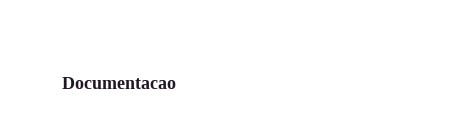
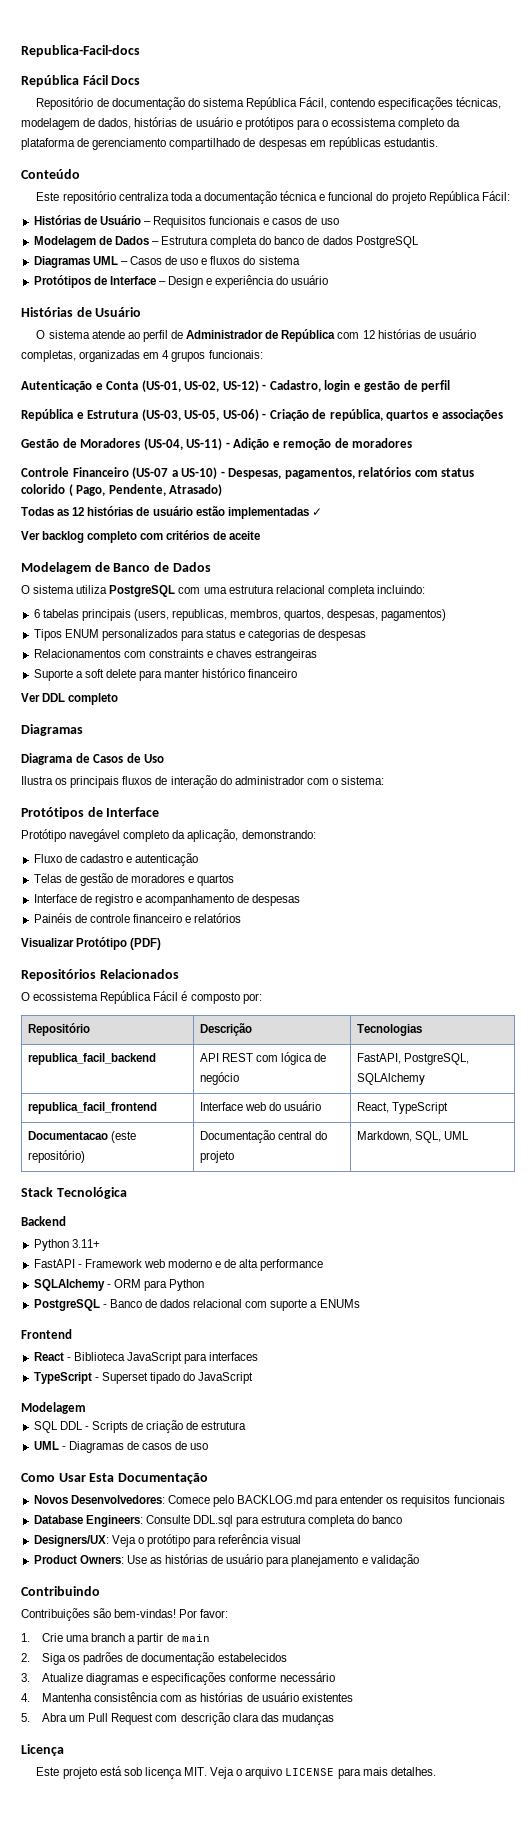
[62,77,176,89] Documentacao -> [21,45,140,57] [21,75,141,87] [36,97,502,110] [21,117,461,130] [21,137,438,150] [21,169,80,179] [36,191,510,204] [33,215,339,228] [33,236,419,248] [33,256,300,268] [33,275,329,288] [21,307,142,317] [36,329,476,342] [21,350,263,362] [21,380,451,392] [21,409,504,421] [21,438,413,450] [21,467,475,479] [21,484,223,496] [21,506,322,519] [21,530,260,543] [21,562,211,574] [21,585,425,597] [33,609,447,621] [33,629,367,641] [33,649,318,661] [33,668,298,681] [21,693,119,705] [21,724,83,736] [21,753,165,765] [21,775,385,788] [21,807,160,819] [21,829,316,842] [33,853,199,866] [33,873,235,886] [33,894,301,906] [33,913,242,923] [21,937,162,950] [21,969,179,981] [21,991,262,1004] [28,1023,91,1036] [200,1023,253,1036] [357,1024,423,1036] [28,1053,157,1065] [200,1052,327,1065] [200,1072,240,1085] [357,1053,470,1065] [357,1073,426,1085] [28,1102,158,1114] [200,1101,322,1111] [357,1102,449,1114] [28,1131,137,1143] [28,1150,86,1163] [200,1130,328,1143] [200,1151,235,1163] [357,1131,470,1143] [21,1187,127,1199] [21,1216,66,1226] [33,1239,100,1251] [33,1259,324,1271] [33,1279,205,1291] [33,1299,360,1311] [21,1329,72,1339] [33,1352,259,1364] [33,1372,254,1384] [21,1402,86,1414] [33,1420,247,1433] [33,1441,209,1453] [21,1473,208,1484] [33,1495,505,1507] [33,1515,403,1527] [33,1534,302,1547] [33,1554,419,1567] [21,1586,100,1596] [21,1608,229,1621] [21,1633,210,1645] [21,1652,287,1665] [21,1672,335,1685] [21,1692,353,1702] [21,1712,334,1725] [21,1744,64,1756] [36,1766,436,1779] Republica-Facil-docs // República Fácil Docs // Repositório de documentação do sistema República Fácil, contendo especificações técnicas, modelagem de dados, histórias de usuário e protótipos para o ecossistema completo da plataforma de gerenciamento compartilhado de despesas em repúblicas estudantis. // Conteúdo // Este repositório centraliza toda a documentação técnica e funcional do projeto República Fácil: // Histórias de Usuário – Requisitos funcionais e casos de uso // Modelagem de Dados – Estrutura completa do banco de dados PostgreSQL // Diagramas UML – Casos de uso e fluxos do sistema // Protótipos de Interface – Design e experiência do usuário // Histórias de Usuário // O sistema atende ao perfil de Administrador de República com 12 histórias de usuário completas, organizadas em 4 grupos funcionais: // Autenticação e Conta (US-01, US-02, US-12) - Cadastro, login e gestão de perfil // República e Estrutura (US-03, US-05, US-06) - Criação de república, quartos e associações // Gestão de Moradores (US-04, US-11) - Adição e remoção de moradores // Controle Financeiro (US-07 a US-10) - Despesas, pagamentos, relatórios com status colorido ( Pago, Pendente, Atrasado) // Todas as 12 histórias de usuário estão implementadas ✓ // Ver backlog completo com critérios de aceite // Modelagem de Banco de Dados // O sistema utiliza PostgreSQL com uma estrutura relacional completa incluindo: // 6 tabelas principais (users, republicas, membros, quartos, despesas, pagamentos) // Tipos ENUM personalizados para status e categorias de despesas // Relacionamentos com constraints e chaves estrangeiras // Suporte a soft delete para manter histórico financeiro // Ver DDL completo // Diagramas // Diagrama de Casos de Uso // Ilustra os principais fluxos de interação do administrador com o sistema: // Protótipos de Interface // Protótipo navegável completo da aplicação, demonstrando: // Fluxo de cadastro e autenticação // Telas de gestão de moradores e quartos // Interface de registro e acompanhamento de despesas // Painéis de controle financeiro e relatórios // Visualizar Protótipo (PDF) // Repositórios Relacionados // O ecossistema República Fácil é composto por: // Repositório | Descrição | Tecnologias // republica_facil_backend | API REST com lógica de negócio | FastAPI, PostgreSQL, SQLAlchemy // republica_facil_frontend | Interface web do usuário | React, TypeScript // Documentacao (este repositório) | Documentação central do projeto | Markdown, SQL, UML // Stack Tecnológica // Backend // Python 3.11+ // FastAPI - Framework web moderno e de alta performance // SQLAlchemy - ORM para Python // PostgreSQL - Banco de dados relacional com suporte a ENUMs // Frontend // React - Biblioteca JavaScript para interfaces // TypeScript - Superset tipado do JavaScript // Modelagem // SQL DDL - Scripts de criação de estrutura // UML - Diagramas de casos de uso // Como Usar Esta Documentação // Novos Desenvolvedores: Comece pelo BACKLOG.md para entender os requisitos funcionais // Database Engineers: Consulte DDL.sql para estrutura completa do banco // Designers/UX: Veja o protótipo para referência visual // Product Owners: Use as histórias de usuário para planejamento e validação // Contribuindo // Contribuições são bem-vindas! Por favor: // 1. Crie uma branch a partir de main // 2. Siga os padrões de documentação estabelecidos // 3. Atualize diagramas e especificações conforme necessário // 4. Mantenha consistência com as histórias de usuário existentes // 5. Abra um Pull Request com descrição clara das mudanças // Licença // Este projeto está sob licença MIT. Veja o arquivo LICENSE para mais detalhes.

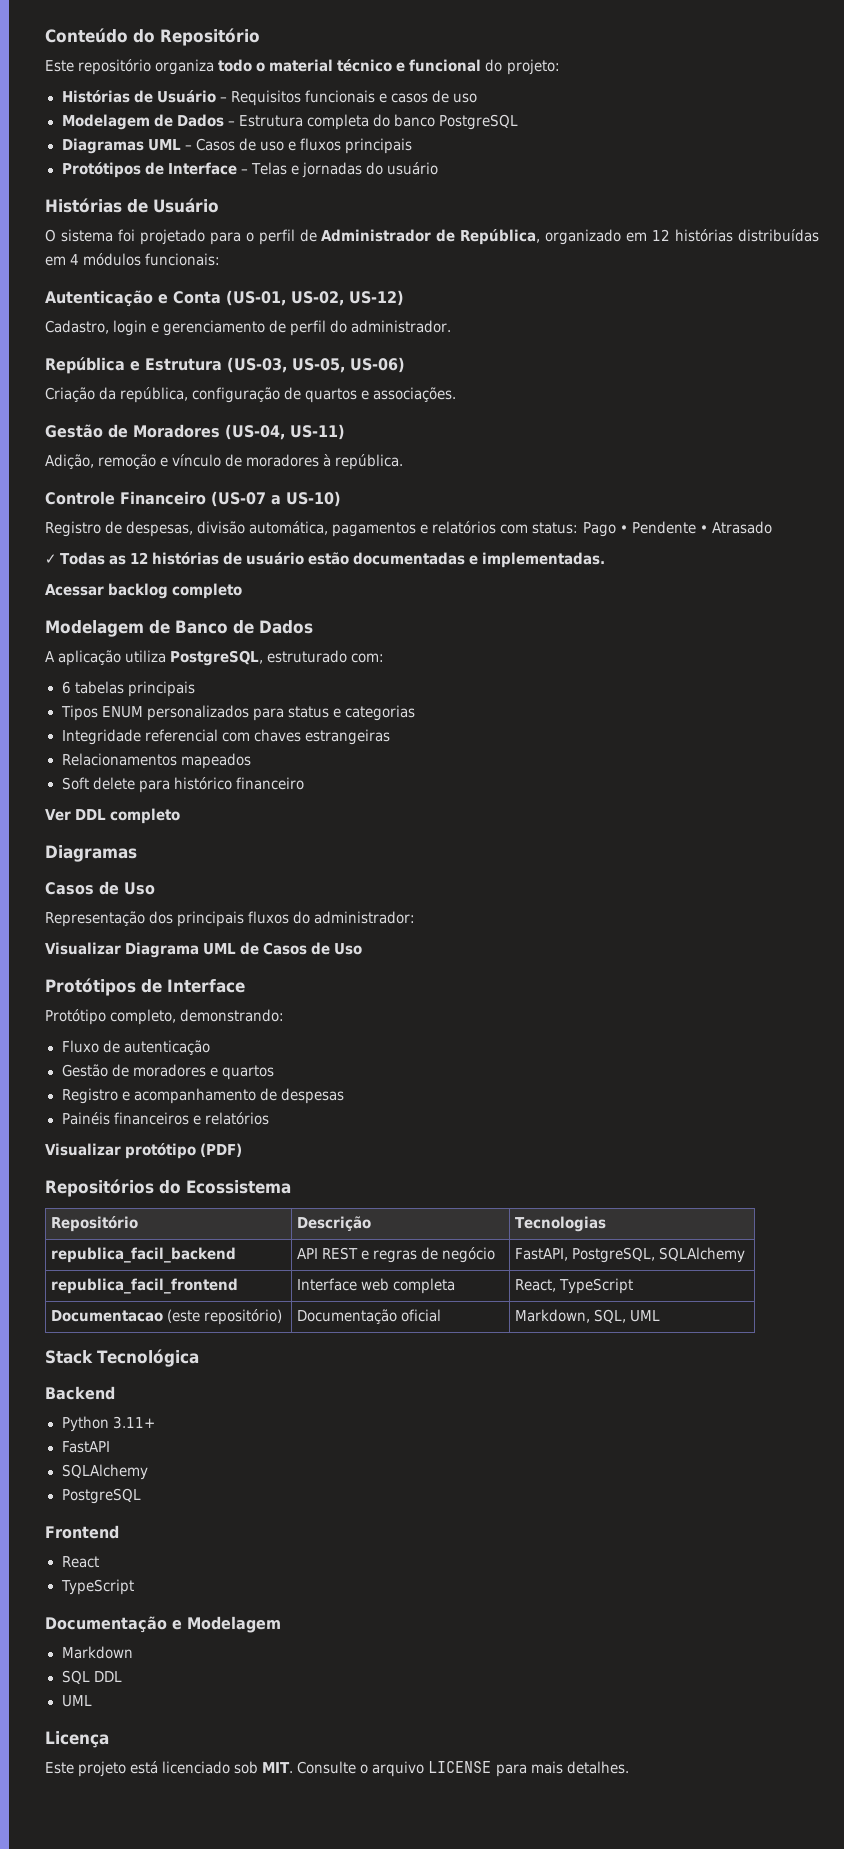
[21,45,140,57] [21,75,141,87] [36,97,502,110] [21,117,461,130] [21,137,438,150] [21,169,80,179] [36,191,510,204] Republica-Facil-docs // República Fácil Docs // Repositório de documentação do sistema República Fácil, contendo especificações técnicas, modelagem de dados, histórias de usuário e protótipos para o ecossistema completo da plataforma de gerenciamento compartilhado de despesas em repúblicas estudantis. // Conteúdo // Este repositório centraliza toda a documentação técnica e funcional do projeto República Fácil: -> [45,28,260,46] [45,59,560,75] Conteúdo do Repositório // Este repositório organiza todo o material técnico e funcional do projeto:
[307,236,353,245] de dados -> (435, 120) none
[243,256,300,265] do sistema -> [344,138,412,154] principais
[168,275,275,288] Design e experiência -> [250,162,362,178] Telas e jornadas
[91,329,476,342] [21,350,141,362] atende ao perfil de Administrador de República com 12 histórias de usuário completas, organizadas -> [117,229,819,245] foi projetado para o perfil de Administrador de República, organizado em 12 histórias distribuídas
[171,351,206,362] grupos -> [83,253,142,266] módulos
[262,384,267,390] - -> (404, 298) //
[364,381,401,392] gestão -> [163,320,266,336] gerenciamento
(451, 386) none -> [330,320,452,333] do administrador.
[262,409,383,421] - Criação de república, -> [45,387,302,403] // Criação da república, configuração de
[442,409,504,421] associações -> [373,387,457,402] associações.
[225,438,413,450] - Adição e remoção de moradores -> [45,454,404,470] // Adição, remoção e vínculo de moradores à república.
[220,467,475,479] [21,484,223,496] - Despesas, pagamentos, relatórios com status colorido ( Pago, Pendente, Atrasado) // -> [45,521,772,537] [45,554,56,564] // Registro de despesas, divisão automática, pagamentos e relatórios com status: Pago • Pendente • Atrasado // ✓
[227,507,322,519] [21,530,260,543] implementadas ✓ // Ver backlog completo com critérios de aceite -> [353,552,606,568] [45,583,243,599] documentadas e implementadas. // Acessar backlog completo
[21,585,425,597] [33,609,447,621] O sistema utiliza PostgreSQL com uma estrutura relacional completa incluindo: // 6 tabelas principais (users, republicas, membros, quartos, despesas, pagamentos) -> [45,650,385,666] [61,681,195,697] A aplicação utiliza PostgreSQL, estruturado com: // 6 tabelas principais
[303,629,367,641] [33,649,213,658] de despesas // Relacionamentos com constraints e -> [61,729,250,745] // Integridade referencial com
[33,669,104,681] Suporte a soft -> [61,753,251,769] [61,777,89,790] Relacionamentos mapeados // Soft
[164,669,200,678] manter -> (170, 786) none
[21,753,165,765] [21,775,385,788] Diagrama de Casos de Uso // Ilustra os principais fluxos de interação do administrador com o sistema: -> [45,881,155,895] [45,911,416,927] [45,942,363,958] Casos de Uso // Representação dos principais fluxos do administrador: // Visualizar Diagrama UML de Casos de Uso
[69,829,239,842] navegável completo da aplicação, -> [110,1009,177,1025] completo,
[79,854,132,863] cadastro e -> (120, 1046) none
[33,873,113,886] Telas de gestão -> [61,1064,108,1077] Gestão
[33,894,133,906] Interface de registro -> [61,1088,118,1104] Registro
[74,914,182,923] de controle financeiro -> [113,1112,189,1125] financeiros
[76,937,128,950] Protótipo -> [125,1143,197,1159] protótipo
[99,969,179,979] [21,991,262,1004] Relacionados // O ecossistema República Fácil é composto por: -> [159,1180,291,1194] do Ecossistema
[256,1052,313,1065] com lógica -> [361,1250,418,1263] e regras
[269,1101,322,1111] do usuário -> [393,1278,456,1294] completa
[278,1131,328,1140] [200,1151,235,1163] central do projeto -> [401,1309,442,1322] oficial
[77,1259,324,1271] [33,1279,205,1291] [33,1299,360,1311] [21,1329,72,1339] [33,1352,259,1364] [33,1372,254,1384] [21,1402,86,1414] - Framework web moderno e de alta performance // SQLAlchemy - ORM para Python // PostgreSQL - Banco de dados relacional com suporte a ENUMs // Frontend // React - Biblioteca JavaScript para interfaces // TypeScript - Superset tipado do JavaScript // Modelagem -> [61,1464,148,1480] [61,1488,141,1504] [45,1525,119,1539] [61,1556,99,1568] [60,1579,135,1595] [45,1616,281,1633] [61,1646,133,1659] // SQLAlchemy // PostgreSQL // Frontend // React // TypeScript // Documentação e Modelagem // Markdown
[84,1420,247,1433] [33,1441,209,1453] [21,1473,208,1484] [33,1495,505,1507] [33,1515,403,1527] [33,1534,302,1547] [33,1554,419,1567] [21,1586,100,1596] [21,1608,229,1621] [21,1633,210,1645] [21,1652,287,1665] [21,1672,335,1685] [21,1692,353,1702] [21,1712,334,1725] - Scripts de criação de estrutura // UML - Diagramas de casos de uso // Como Usar Esta Documentação // Novos Desenvolvedores: Comece pelo BACKLOG.md para entender os requisitos funcionais // Database Engineers: Consulte DDL.sql para estrutura completa do banco // Designers/UX: Veja o protótipo para referência visual // Product Owners: Use as histórias de usuário para planejamento e validação // Contribuindo // Contribuições são bem-vindas! Por favor: // 1. Crie uma branch a partir de main // 2. Siga os padrões de documentação estabelecidos // 3. Atualize diagramas e especificações conforme necessário // 4. Mantenha consistência com as histórias de usuário existentes // 5. Abra um Pull Request com descrição clara das mudanças -> [61,1695,92,1707] // UML
[123,1767,235,1779] sob licença MIT. Veja -> [162,1761,357,1774] licenciado sob MIT. Consulte

